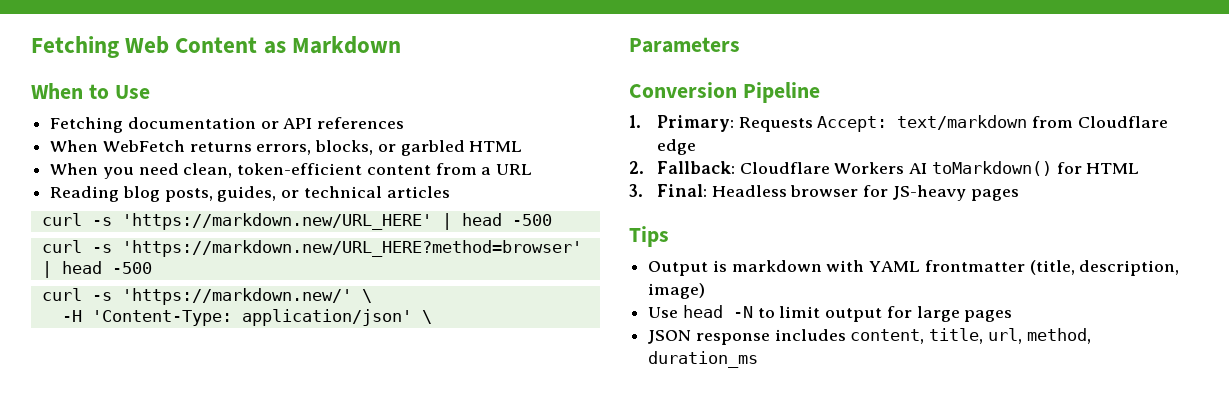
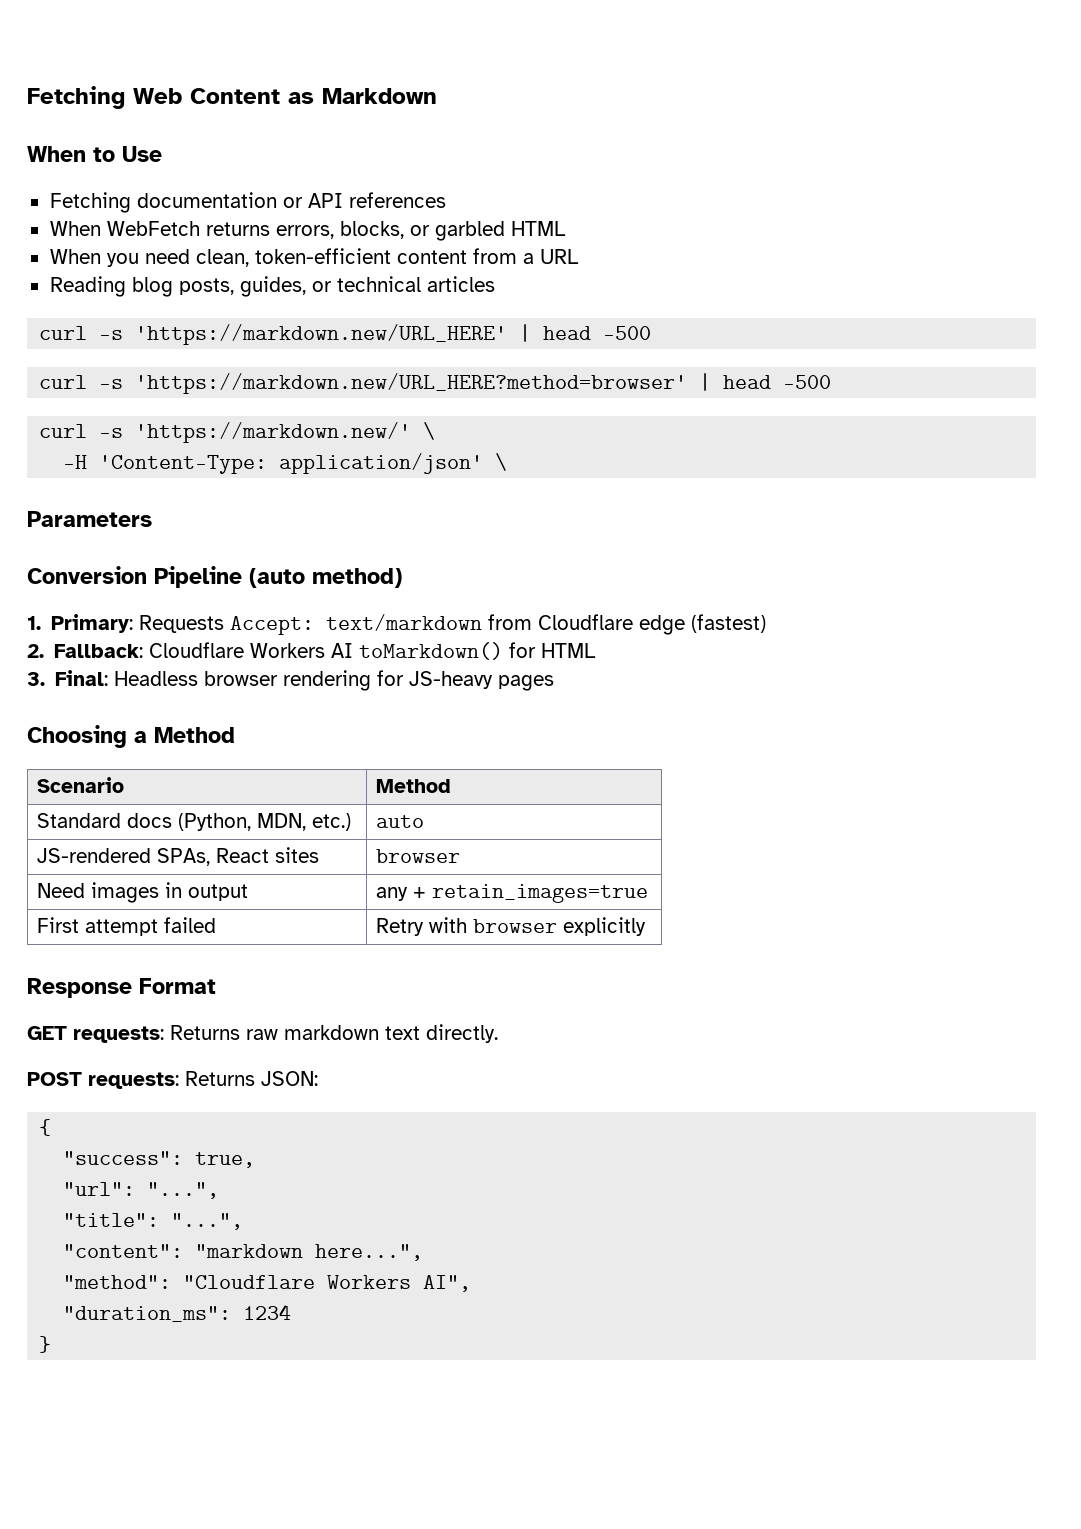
(820, 92) none -> [249,568,402,588] (auto method)
(696, 147) none -> [691,614,767,633] (fastest)
(859, 191) none -> [283,670,372,691] rendering
[629,226,669,247] [648,260,1180,276] [648,283,706,299] [648,305,1013,322] [648,328,1091,345] [648,351,759,368] Tips // Output is markdown with YAML frontmatter (title, description, image) // Use head -N to limit output for large pages // JSON response includes content, title, url, method, duration_ms -> [27,725,235,748] [36,777,124,793] [375,779,451,793] [36,813,351,831] [375,815,424,828] [36,847,319,866] [375,849,460,863] [36,882,248,903] [375,884,648,903] [36,917,216,936] [375,917,646,936] [27,978,216,998] [27,1024,498,1043] [27,1071,318,1089] [39,1119,52,1136] [63,1151,256,1168] [63,1182,220,1199] [63,1213,244,1230] [63,1244,424,1261] [63,1275,472,1292] [63,1304,292,1322] [39,1336,52,1353] Choosing a Method // Scenario | Method // Standard docs (Python, MDN, etc.) | auto // JS-rendered SPAs, React sites | browser // Need images in output | any + retain_images=true // First attempt failed | Retry with browser explicitly // Response Format // GET requests: Returns raw markdown text directly. // POST requests: Returns JSON: // { // "success": true, // "url": "...", // "title": "...", // "content": "markdown here...", // "method": "Cloudflare Workers AI", // "duration_ms": 1234 // }

